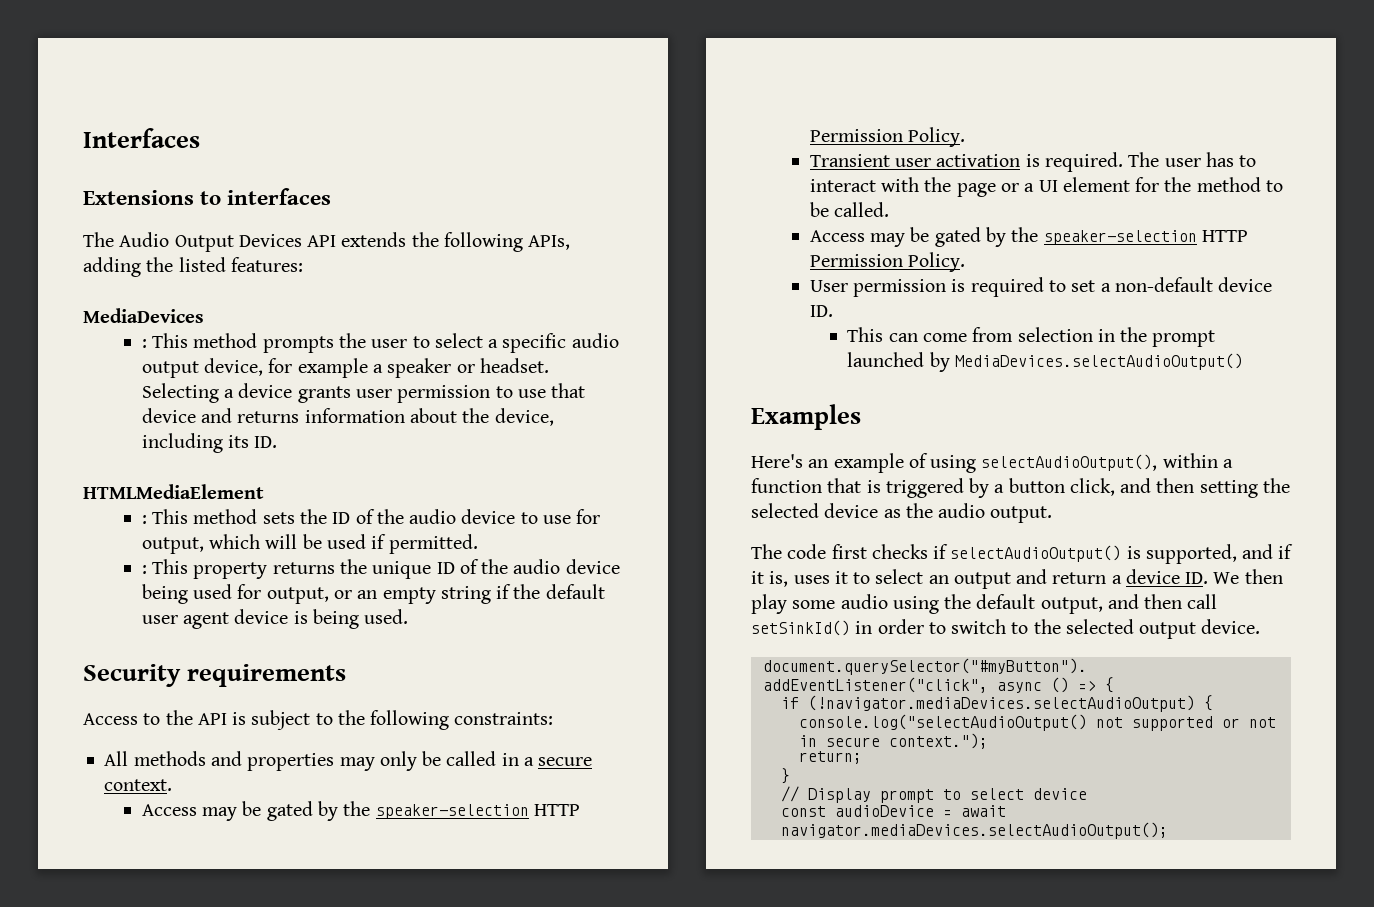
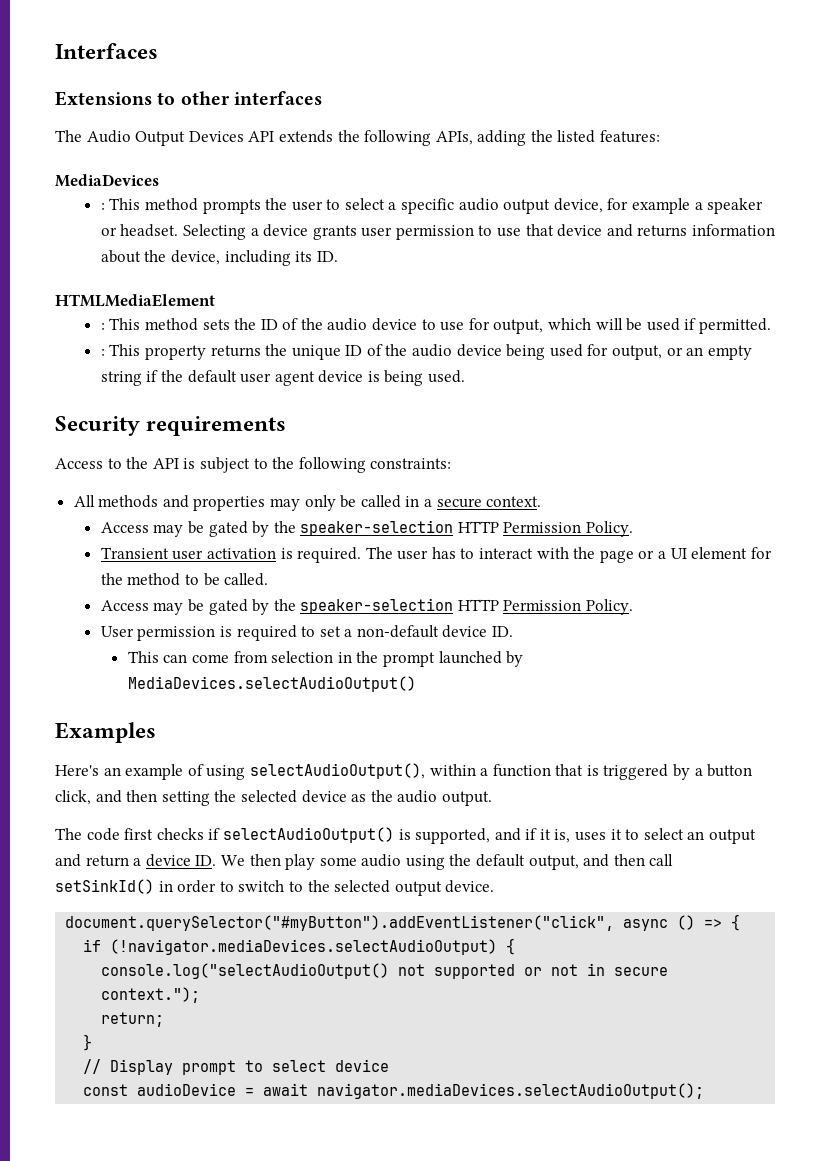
(222, 198) none -> [180,91,230,105] other

